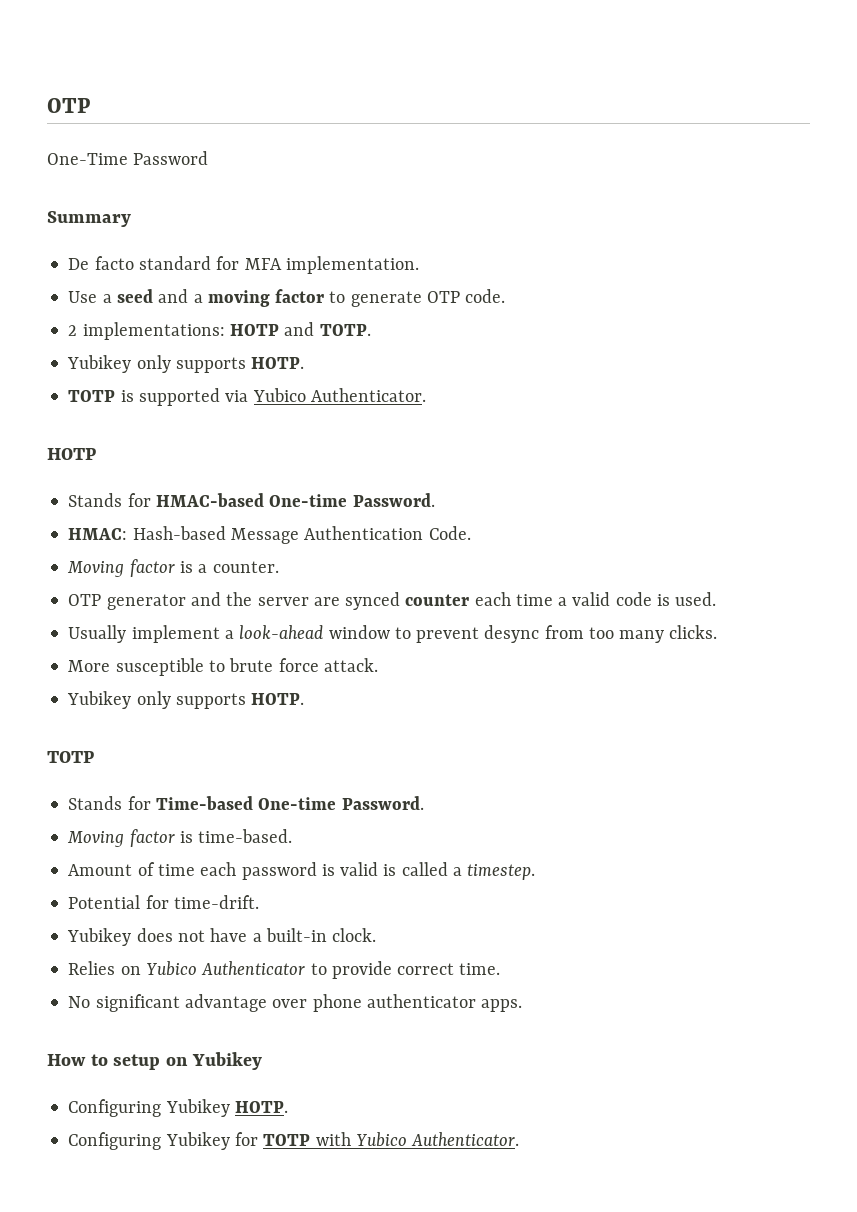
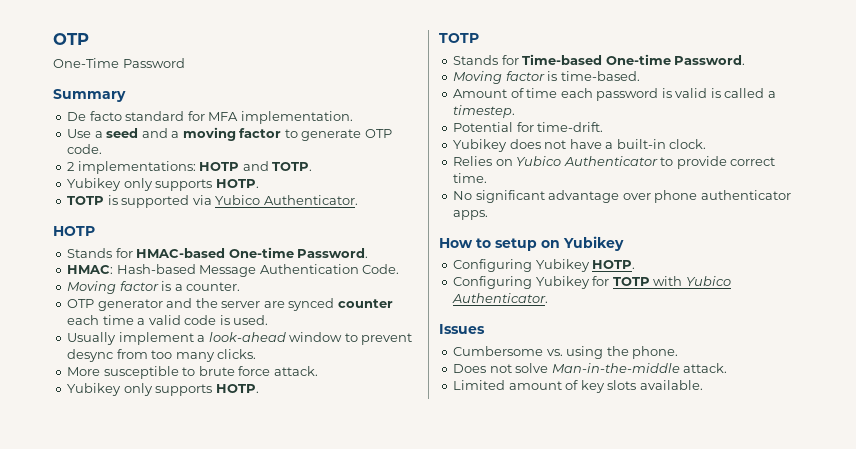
(520, 1139) none -> [439,324,485,334] [453,346,679,359] [453,363,728,373] [453,380,703,393] // Issues // Cumbersome vs. using the phone. // Does not solve Man-in-the-middle attack. // Limited amount of key slots available.

